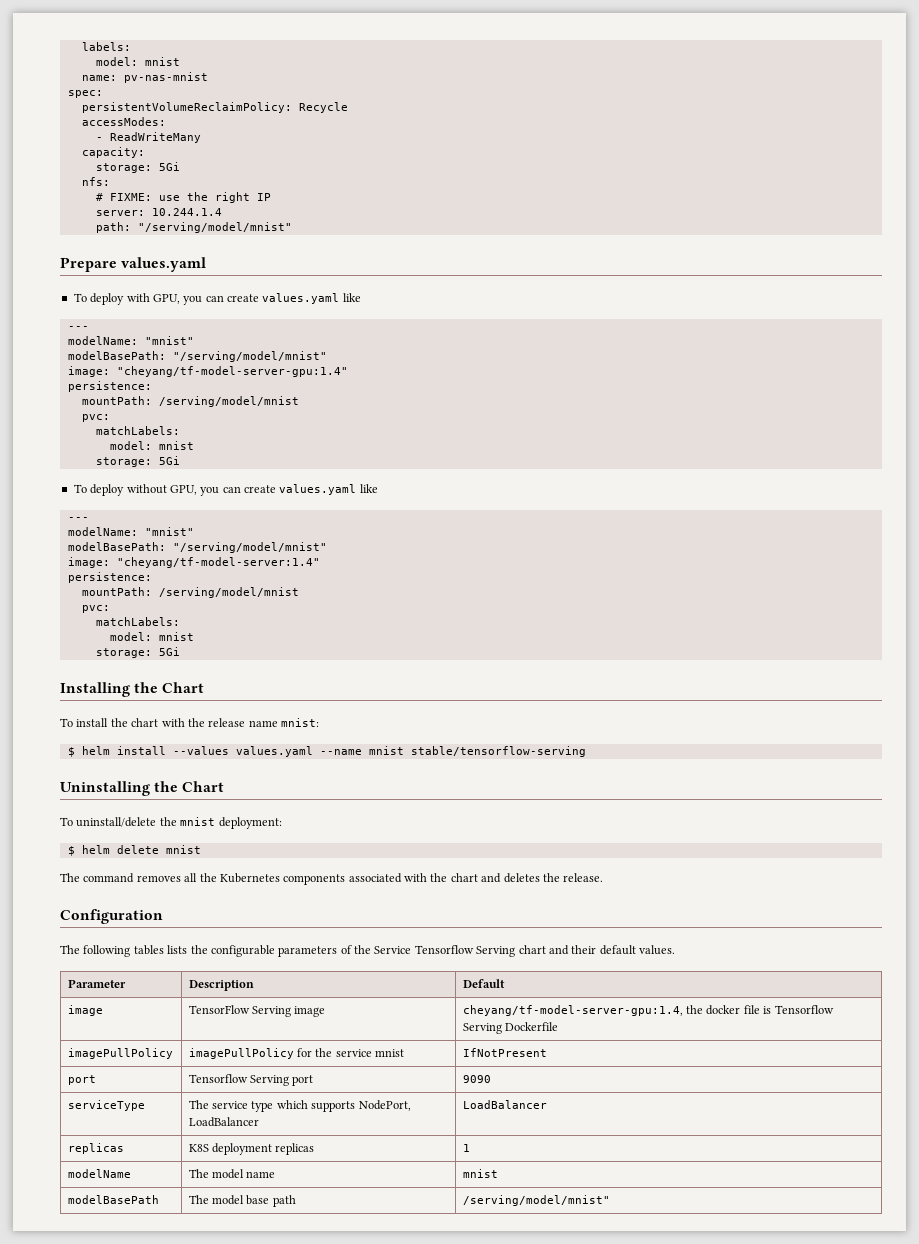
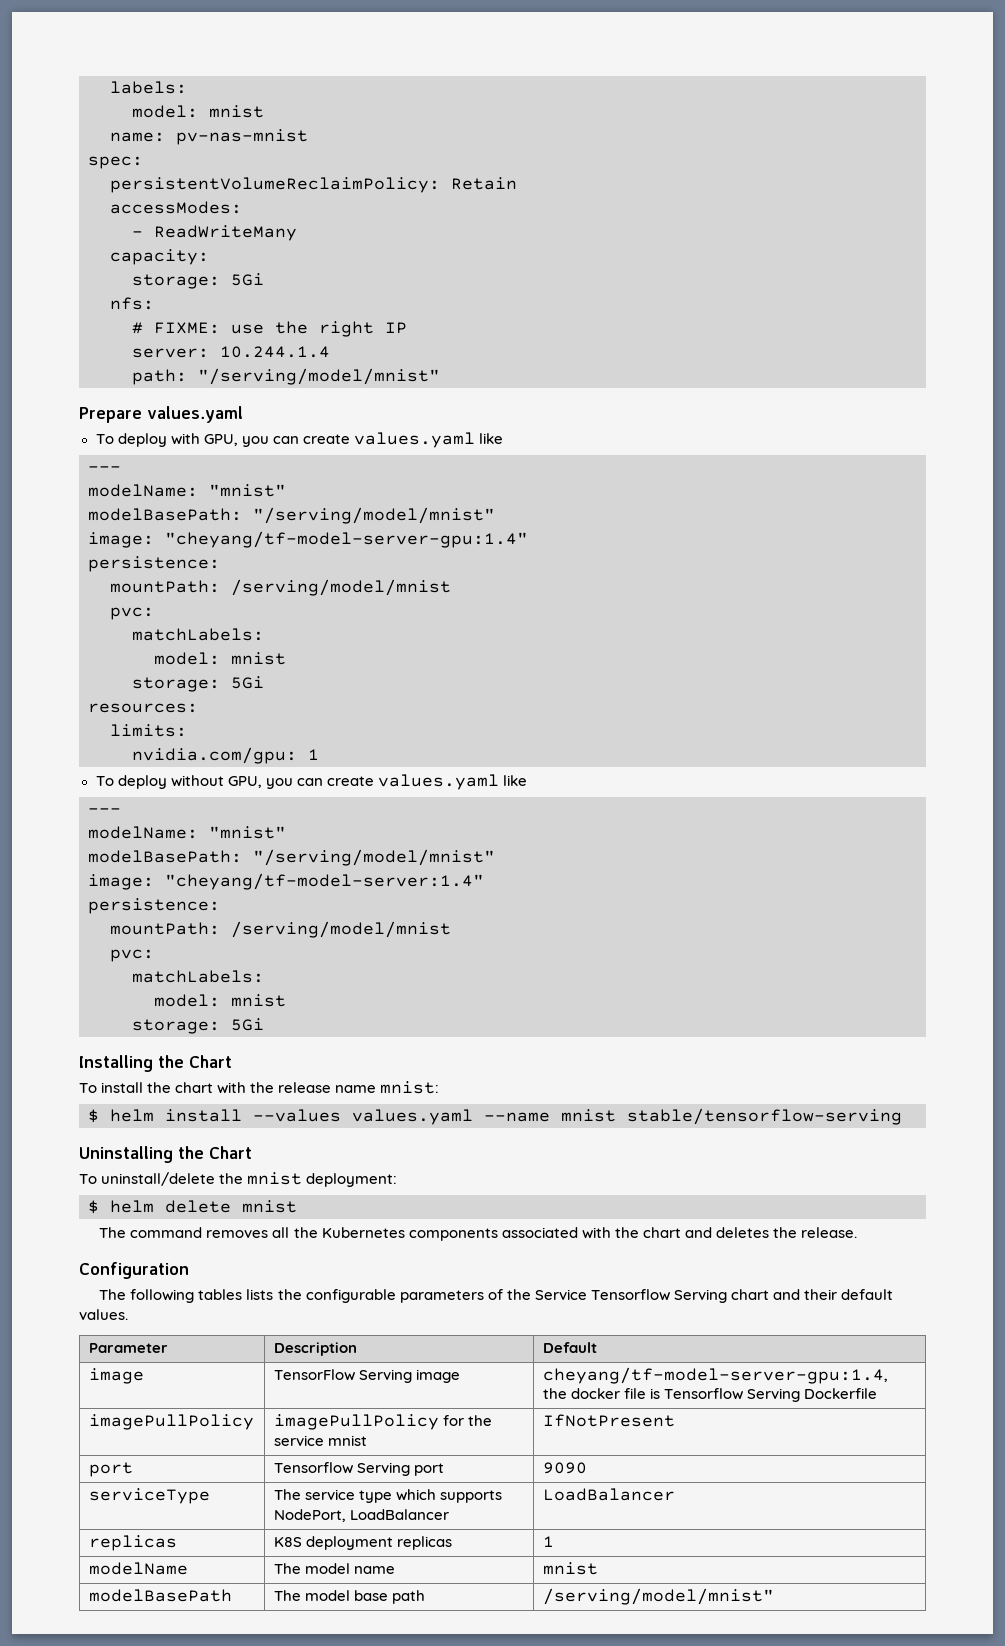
[298,102,348,113] Recycle -> [451,177,517,190] Retain
(180, 460) none -> [88,703,198,713] [110,724,187,737] [132,747,319,764] // resources: // limits: // nvidia.com/gpu: 1

